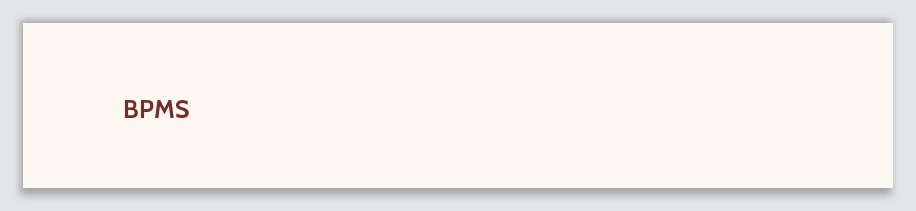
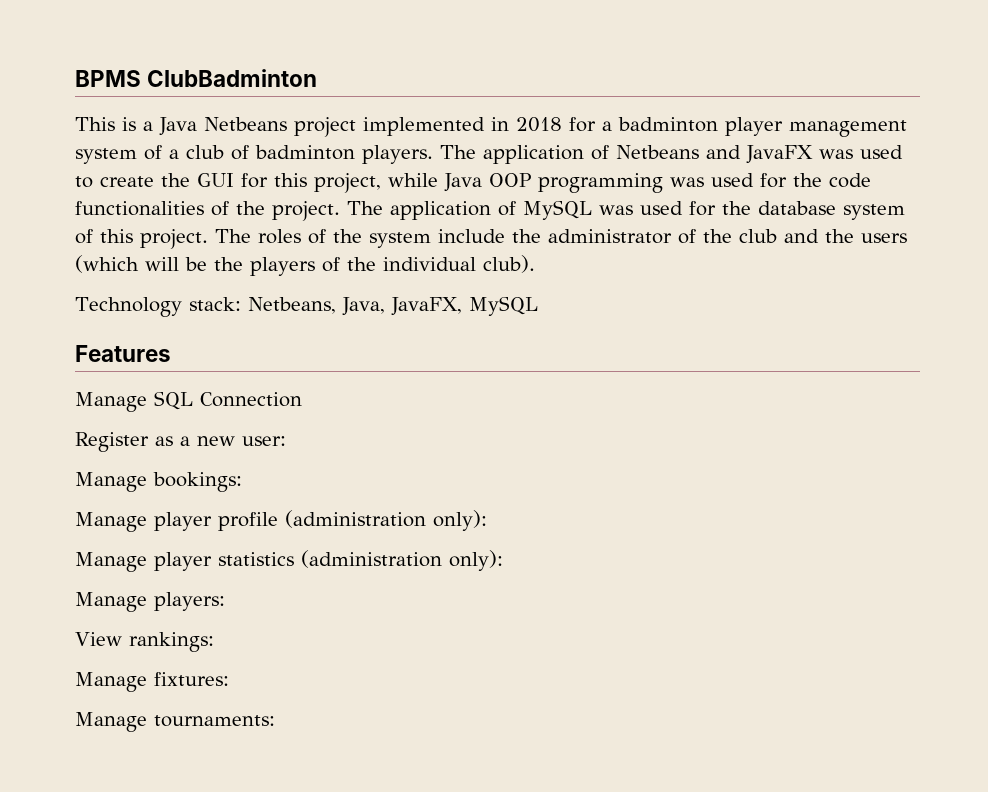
(190, 109) none -> [147,69,318,87] [75,117,907,137] [75,145,903,164] [75,173,871,193] [75,200,905,221] [75,229,907,249] [75,255,535,276] [75,296,538,317] [75,345,171,362] [75,391,302,412] [75,432,286,452] [75,472,242,492] [75,510,487,532] [75,550,503,572] [75,592,225,612] [75,632,214,652] [75,672,229,692] [75,712,275,732] ClubBadminton // This is a Java Netbeans project implemented in 2018 for a badminton player management system of a club of badminton players. The application of Netbeans and JavaFX was used to create the GUI for this project, while Java OOP programming was used for the code functionalities of the project. The application of MySQL was used for the database system of this project. The roles of the system include the administrator of the club and the users (which will be the players of the individual club). // Technology stack: Netbeans, Java, JavaFX, MySQL // Features // Manage SQL Connection // Register as a new user: // Manage bookings: // Manage player profile (administration only): // Manage player statistics (administration only): // Manage players: // View rankings: // Manage fixtures: // Manage tournaments:

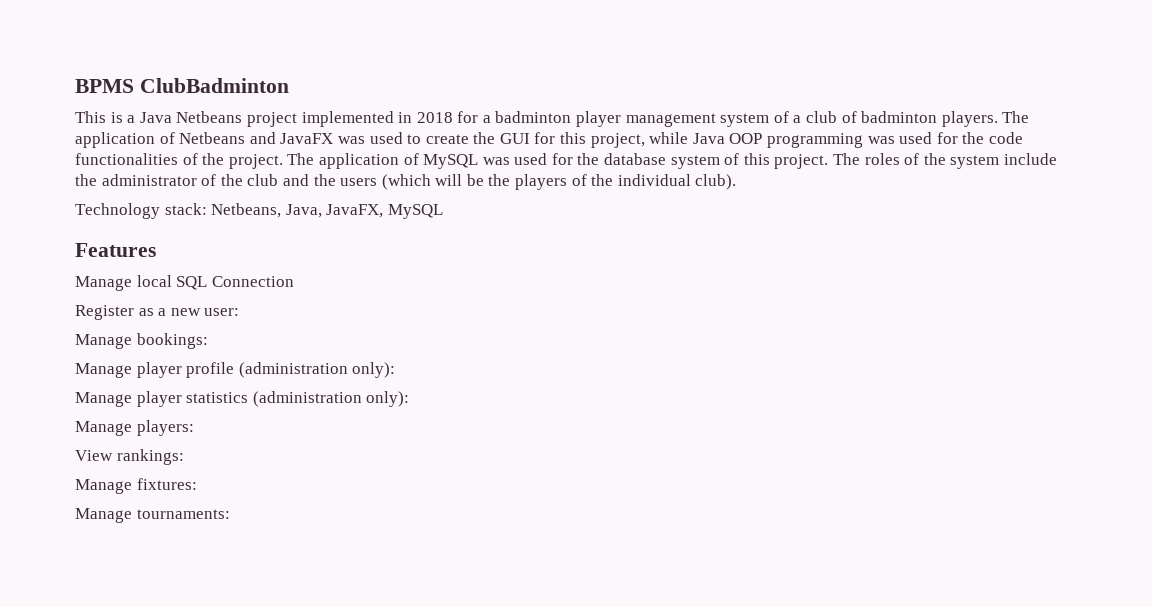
(147, 402) none -> [136,275,172,287] local

